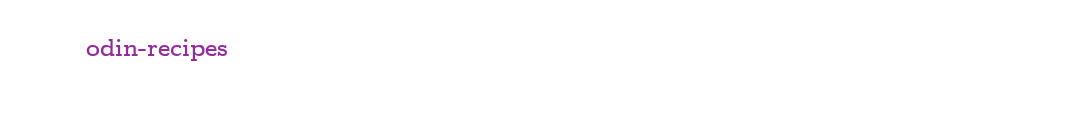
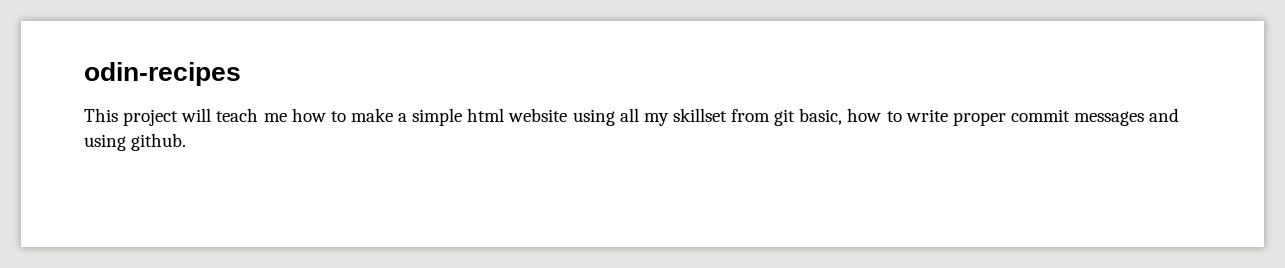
(228, 50) none -> [84,108,1180,126] [84,133,187,151] // This project will teach me how to make a simple html website using all my skillset from git basic, how to write proper commit messages and using github.

